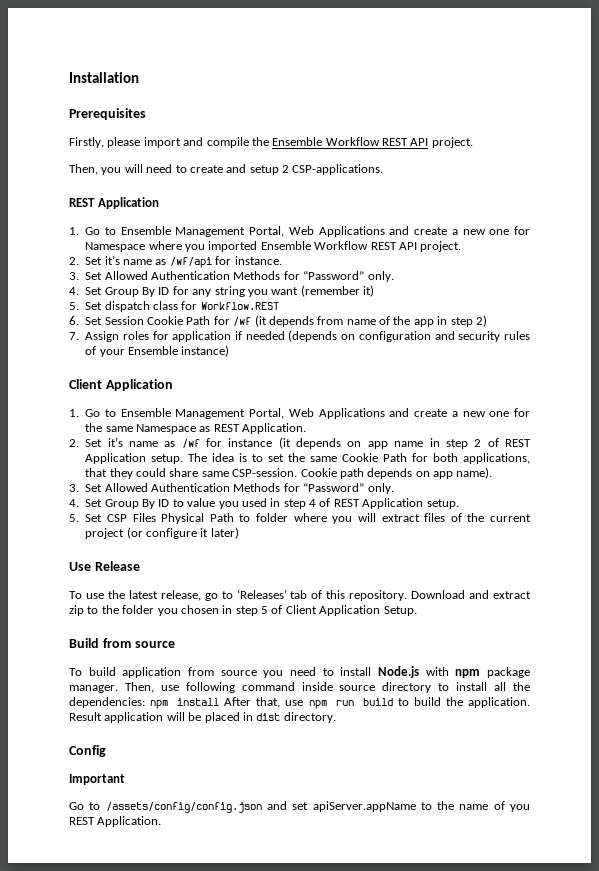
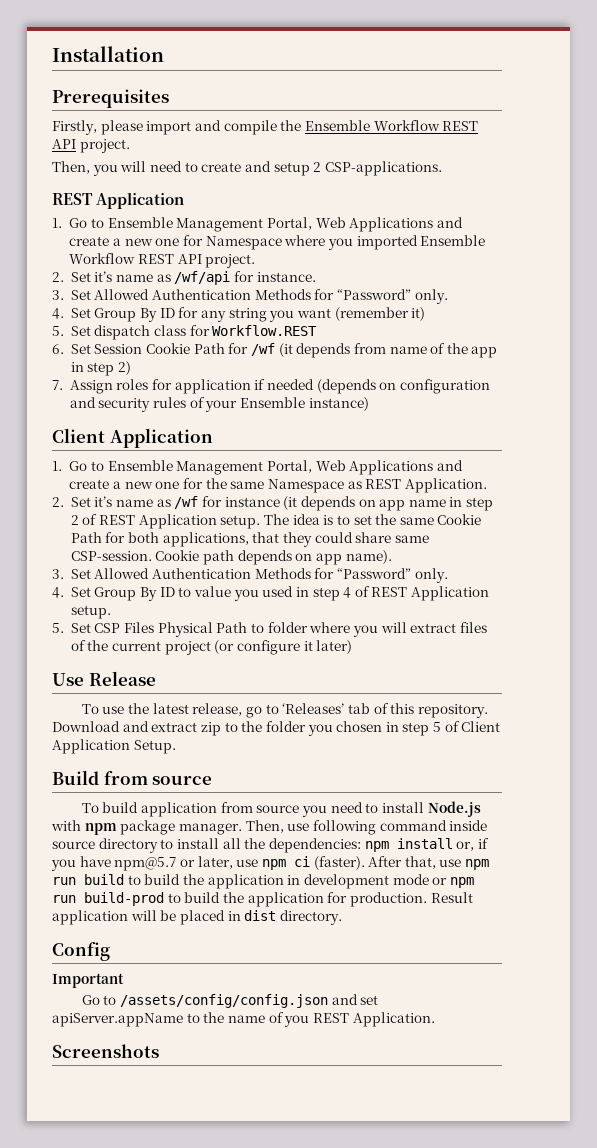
(220, 702) none -> [456,838,489,851] [51,856,365,871] or, if you have npm@5.7 or later, use npm ci (faster).
[467,697,530,708] application. -> [207,874,474,889] [52,892,427,907] application in development mode or npm run build-prod to build the application for production.
(162, 821) none -> [52,1044,159,1058] // Screenshots

